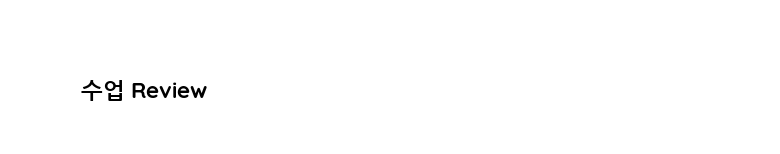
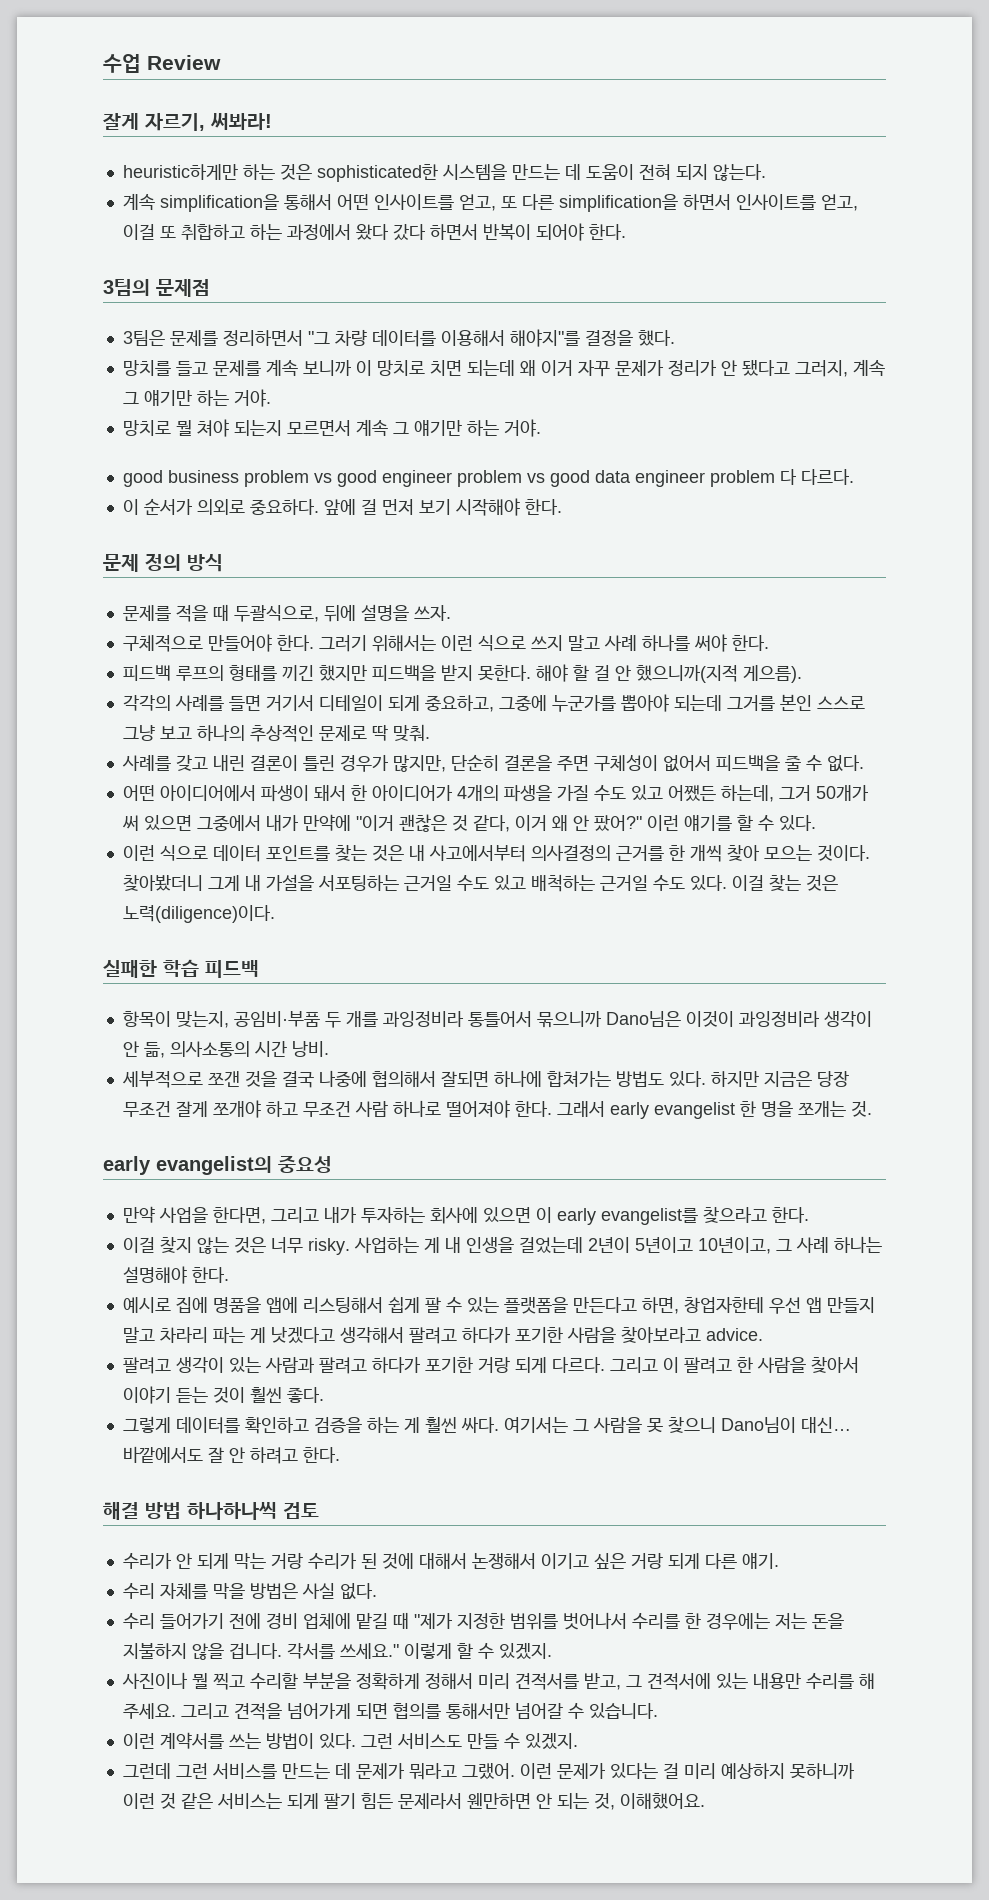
(208, 90) none -> [103,113,272,131] [122,164,766,182] [122,193,858,212] [122,223,626,241] [103,279,210,297] [122,329,675,347] [122,359,885,377] [122,389,271,407] [122,419,541,437] [122,469,854,487] [122,498,562,516] [103,553,223,572] [122,604,451,622] [122,634,769,652] [122,664,802,683] [122,694,865,712] [122,724,430,742] [121,754,864,772] [122,785,869,802] [121,814,816,832] [122,845,870,862] [122,874,838,892] [122,905,275,923] [103,959,259,978] [122,1011,872,1028] [122,1041,329,1058] [121,1070,849,1088] [122,1100,872,1119] [103,1155,332,1175] [122,1206,809,1225] [122,1236,882,1255] [122,1266,229,1284] [122,1297,875,1314] [122,1327,763,1344] [122,1357,859,1374] [122,1386,324,1404] [122,1416,851,1434] [122,1446,340,1464] [103,1502,319,1520] [122,1553,779,1569] [122,1583,377,1600] [122,1612,844,1630] [122,1642,552,1660] [121,1672,875,1690] [122,1702,658,1720] [122,1732,578,1750] [122,1763,855,1780] [122,1793,705,1810] // 잘게 자르기, 써봐라! // heuristic하게만 하는 것은 sophisticated한 시스템을 만드는 데 도움이 전혀 되지 않는다. // 계속 simplification을 통해서 어떤 인사이트를 얻고, 또 다른 simplification을 하면서 인사이트를 얻고, 이걸 또 취합하고 하는 과정에서 왔다 갔다 하면서 반복이 되어야 한다. // 3팀의 문제점 // 3팀은 문제를 정리하면서 "그 차량 데이터를 이용해서 해야지"를 결정을 했다. // 망치를 들고 문제를 계속 보니까 이 망치로 치면 되는데 왜 이거 자꾸 문제가 정리가 안 됐다고 그러지, 계속 그 얘기만 하는 거야. // 망치로 뭘 쳐야 되는지 모르면서 계속 그 얘기만 하는 거야. // good business problem vs good engineer problem vs good data engineer problem 다 다르다. // 이 순서가 의외로 중요하다. 앞에 걸 먼저 보기 시작해야 한다. // 문제 정의 방식 // 문제를 적을 때 두괄식으로, 뒤에 설명을 쓰자. // 구체적으로 만들어야 한다. 그러기 위해서는 이런 식으로 쓰지 말고 사례 하나를 써야 한다. // 피드백 루프의 형태를 끼긴 했지만 피드백을 받지 못한다. 해야 할 걸 안 했으니까(지적 게으름). // 각각의 사례를 들면 거기서 디테일이 되게 중요하고, 그중에 누군가를 뽑아야 되는데 그거를 본인 스스로 그냥 보고 하나의 추상적인 문제로 딱 맞춰. // 사례를 갖고 내린 결론이 틀린 경우가 많지만, 단순히 결론을 주면 구체성이 없어서 피드백을 줄 수 없다. // 어떤 아이디어에서 파생이 돼서 한 아이디어가 4개의 파생을 가질 수도 있고 어쨌든 하는데, 그거 50개가 써 있으면 그중에서 내가 만약에 "이거 괜찮은 것 같다, 이거 왜 안 팠어?" 이런 얘기를 할 수 있다. // 이런 식으로 데이터 포인트를 찾는 것은 내 사고에서부터 의사결정의 근거를 한 개씩 찾아 모으는 것이다. 찾아봤더니 그게 내 가설을 서포팅하는 근거일 수도 있고 배척하는 근거일 수도 있다. 이걸 찾는 것은 노력(diligence)이다. // 실패한 학습 피드백 // 항목이 맞는지, 공임비·부품 두 개를 과잉정비라 통틀어서 묶으니까 Dano님은 이것이 과잉정비라 생각이 안 듦, 의사소통의 시간 낭비. // 세부적으로 쪼갠 것을 결국 나중에 협의해서 잘되면 하나에 합쳐가는 방법도 있다. 하지만 지금은 당장 무조건 잘게 쪼개야 하고 무조건 사람 하나로 떨어져야 한다. 그래서 early evangelist 한 명을 쪼개는 것. // early evangelist의 중요성 // 만약 사업을 한다면, 그리고 내가 투자하는 회사에 있으면 이 early evangelist를 찾으라고 한다. // 이걸 찾지 않는 것은 너무 risky. 사업하는 게 내 인생을 걸었는데 2년이 5년이고 10년이고, 그 사례 하나는 설명해야 한다. // 예시로 집에 명품을 앱에 리스팅해서 쉽게 팔 수 있는 플랫폼을 만든다고 하면, 창업자한테 우선 앱 만들지 말고 차라리 파는 게 낫겠다고 생각해서 팔려고 하다가 포기한 사람을 찾아보라고 advice. // 팔려고 생각이 있는 사람과 팔려고 하다가 포기한 거랑 되게 다르다. 그리고 이 팔려고 한 사람을 찾아서 이야기 듣는 것이 훨씬 좋다. // 그렇게 데이터를 확인하고 검증을 하는 게 훨씬 싸다. 여기서는 그 사람을 못 찾으니 Dano님이 대신… 바깥에서도 잘 안 하려고 한다. // 해결 방법 하나하나씩 검토 // 수리가 안 되게 막는 거랑 수리가 된 것에 대해서 논쟁해서 이기고 싶은 거랑 되게 다른 얘기. // 수리 자체를 막을 방법은 사실 없다. // 수리 들어가기 전에 경비 업체에 맡길 때 "제가 지정한 범위를 벗어나서 수리를 한 경우에는 저는 돈을 지불하지 않을 겁니다. 각서를 쓰세요." 이렇게 할 수 있겠지. // 사진이나 뭘 찍고 수리할 부분을 정확하게 정해서 미리 견적서를 받고, 그 견적서에 있는 내용만 수리를 해 주세요. 그리고 견적을 넘어가게 되면 협의를 통해서만 넘어갈 수 있습니다. // 이런 계약서를 쓰는 방법이 있다. 그런 서비스도 만들 수 있겠지. // 그런데 그런 서비스를 만드는 데 문제가 뭐라고 그랬어. 이런 문제가 있다는 걸 미리 예상하지 못하니까 이런 것 같은 서비스는 되게 팔기 힘든 문제라서 웬만하면 안 되는 것, 이해했어요.

